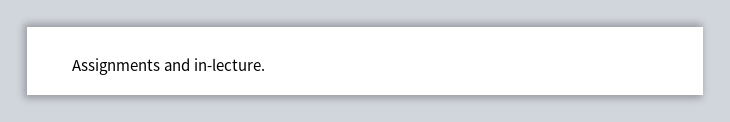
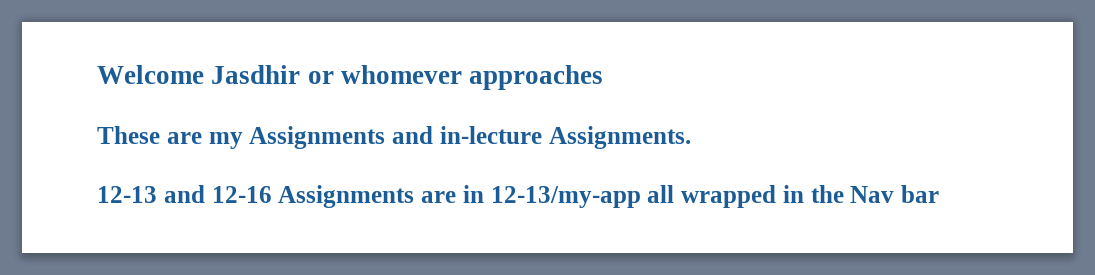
[72,58,266,75] Assignments and in-lecture. -> [97,65,604,90] [97,126,691,149] [97,185,939,208] Welcome Jasdhir or whomever approaches // These are my Assignments and in-lecture Assignments. // 12-13 and 12-16 Assignments are in 12-13/my-app all wrapped in the Nav bar

